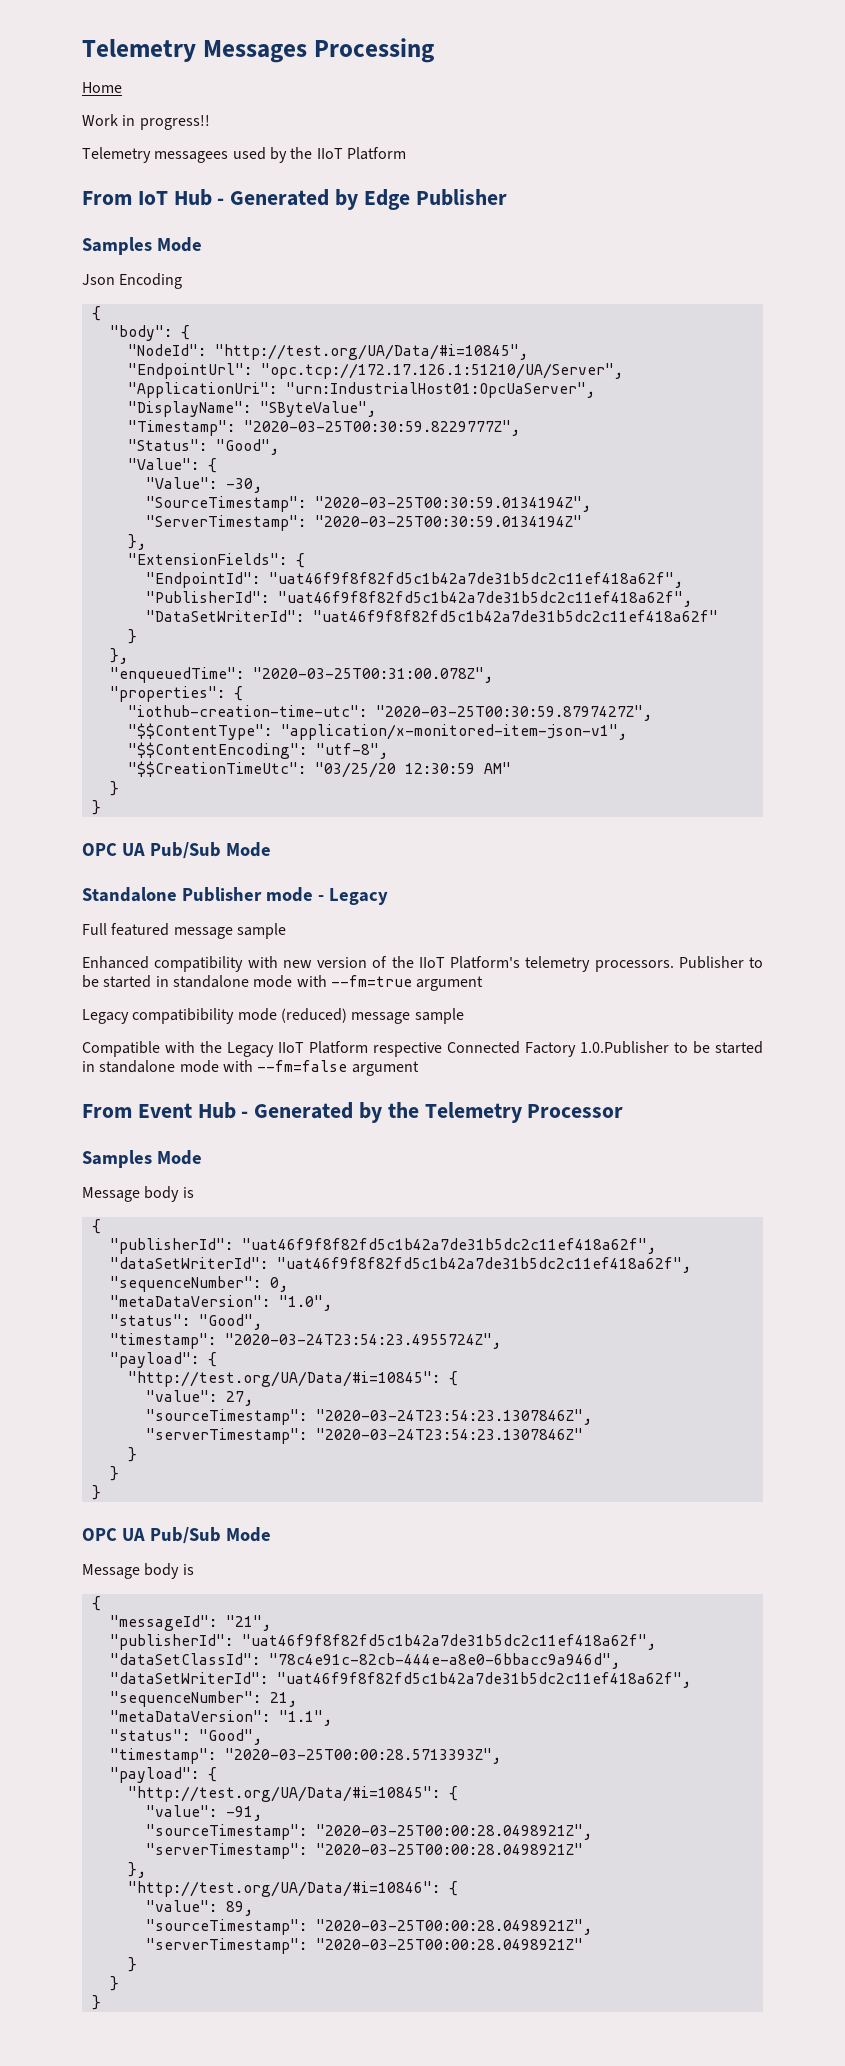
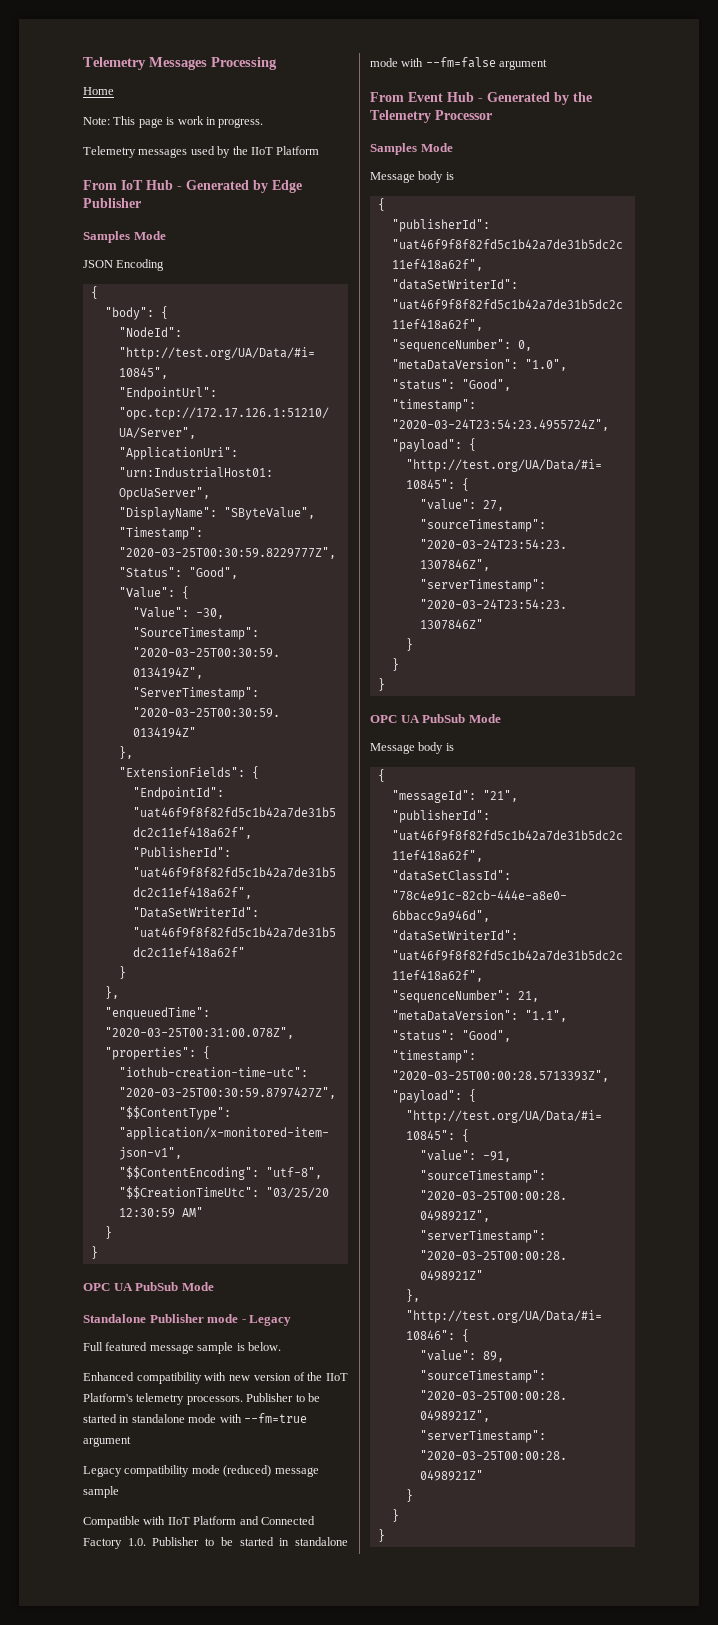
[82,114,210,130] [82,147,229,163] Work in progress!! // Telemetry messagees -> [83,116,264,128] [83,146,188,158] Note: This page is work in progress. // Telemetry messages
[82,274,115,285] Json -> [83,260,113,268] JSON
[149,842,221,859] Pub/Sub -> [135,1282,179,1291] PubSub
(286, 931) none -> [236,1342,281,1351] is below.
[132,1008,235,1024] compatibibility -> [124,1465,190,1477] compatibility
[200,1041,442,1057] the Legacy IIoT Platform respective -> [167,1516,259,1525] IIoT Platform and
[580,1041,669,1054] 1.0.Publisher -> [127,1537,200,1546] 1.0. Publisher
[149,1527,221,1544] Pub/Sub -> [422,714,466,723] PubSub

